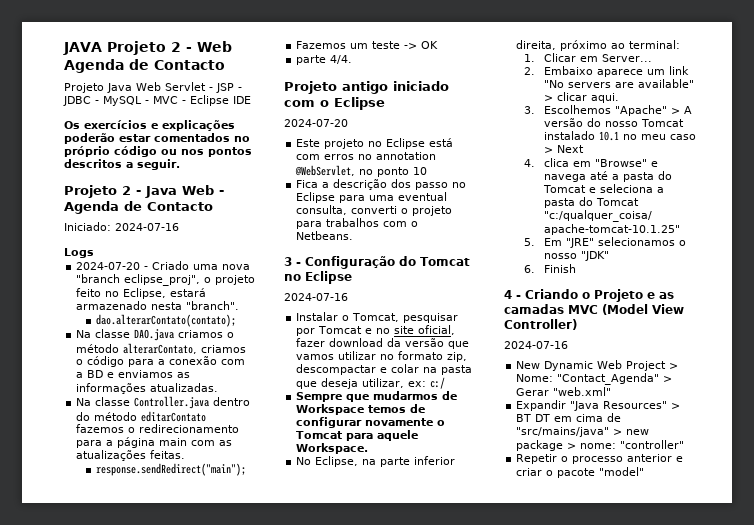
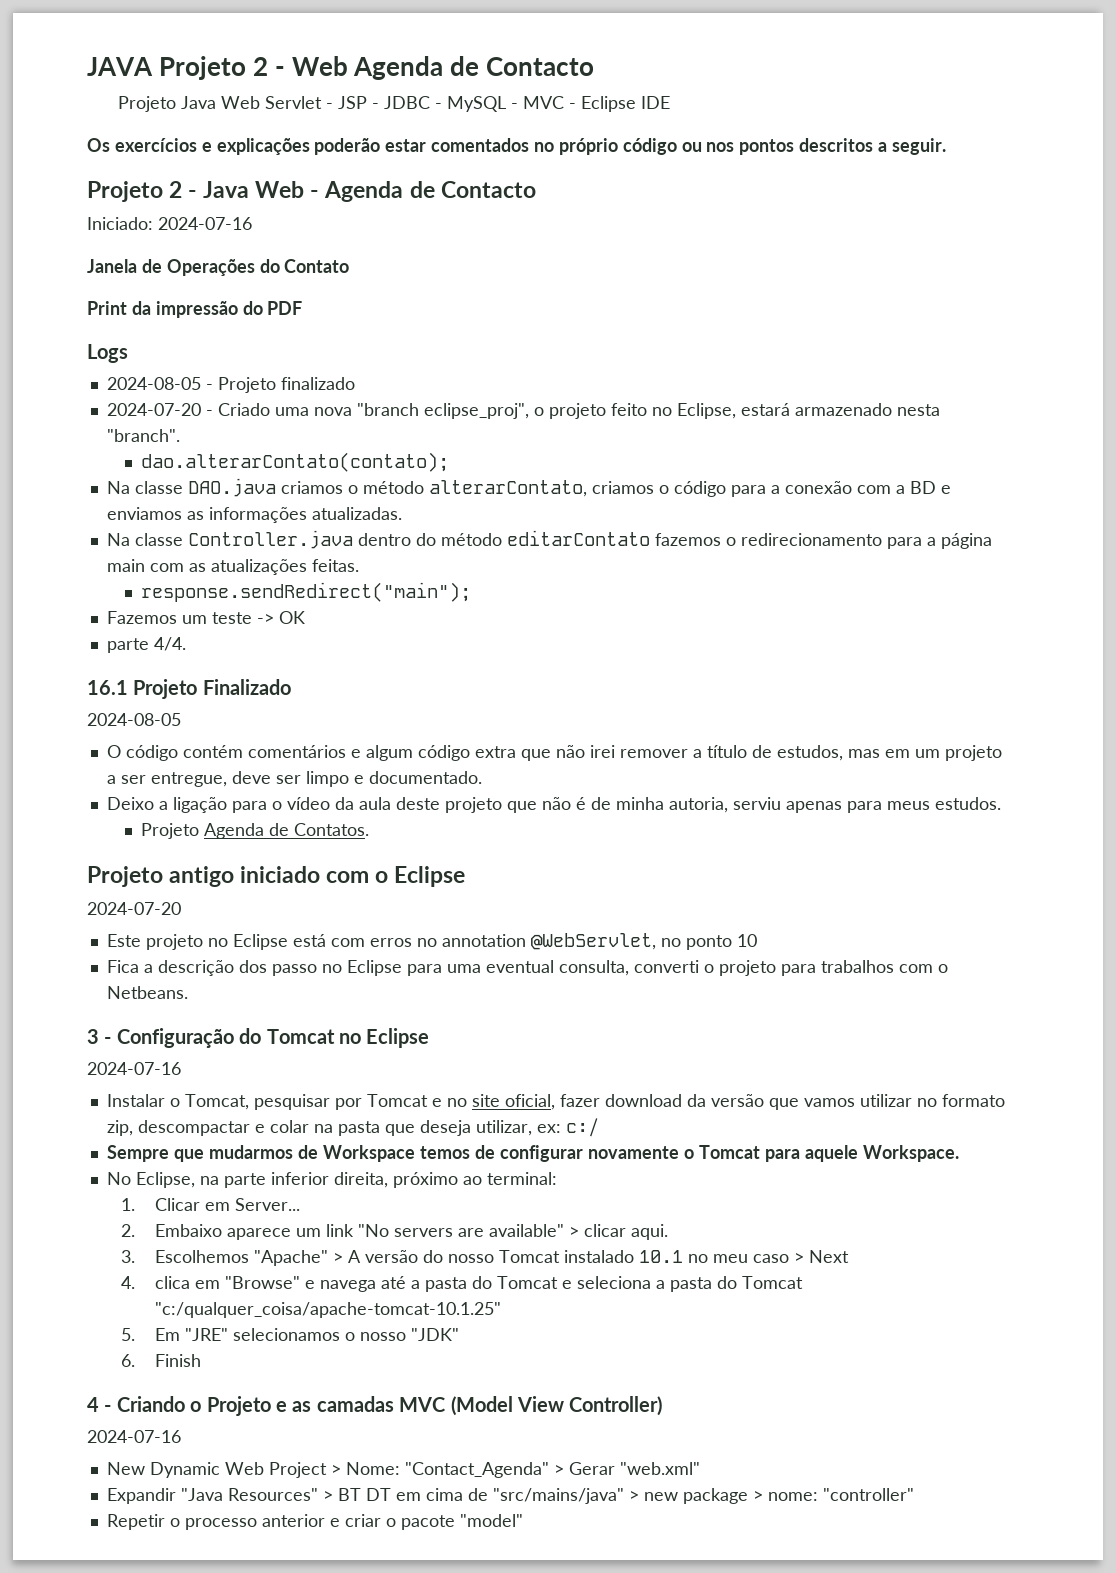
[64,248,94,258] Logs -> [87,259,350,276] [87,301,303,318] [87,344,128,363] [106,377,355,393] Janela de Operações do Contato // Print da impressão do PDF // Logs // 2024-08-05 - Projeto finalizado
(353, 59) none -> [87,679,291,699] [87,713,181,726] [106,745,1002,761] [106,771,482,787] [106,797,1001,813] [140,823,369,839] // 16.1 Projeto Finalizado // 2024-08-05 // O código contém comentários e algum código extra que não irei remover a título de estudos, mas em um projeto a ser entregue, deve ser limpo e documentado. // Deixo a ligação para o vídeo da aula deste projeto que não é de minha autoria, serviu apenas para meus estudos. // Projeto Agenda de Contatos.

